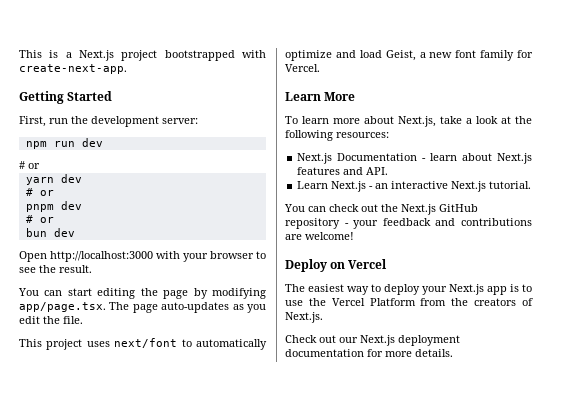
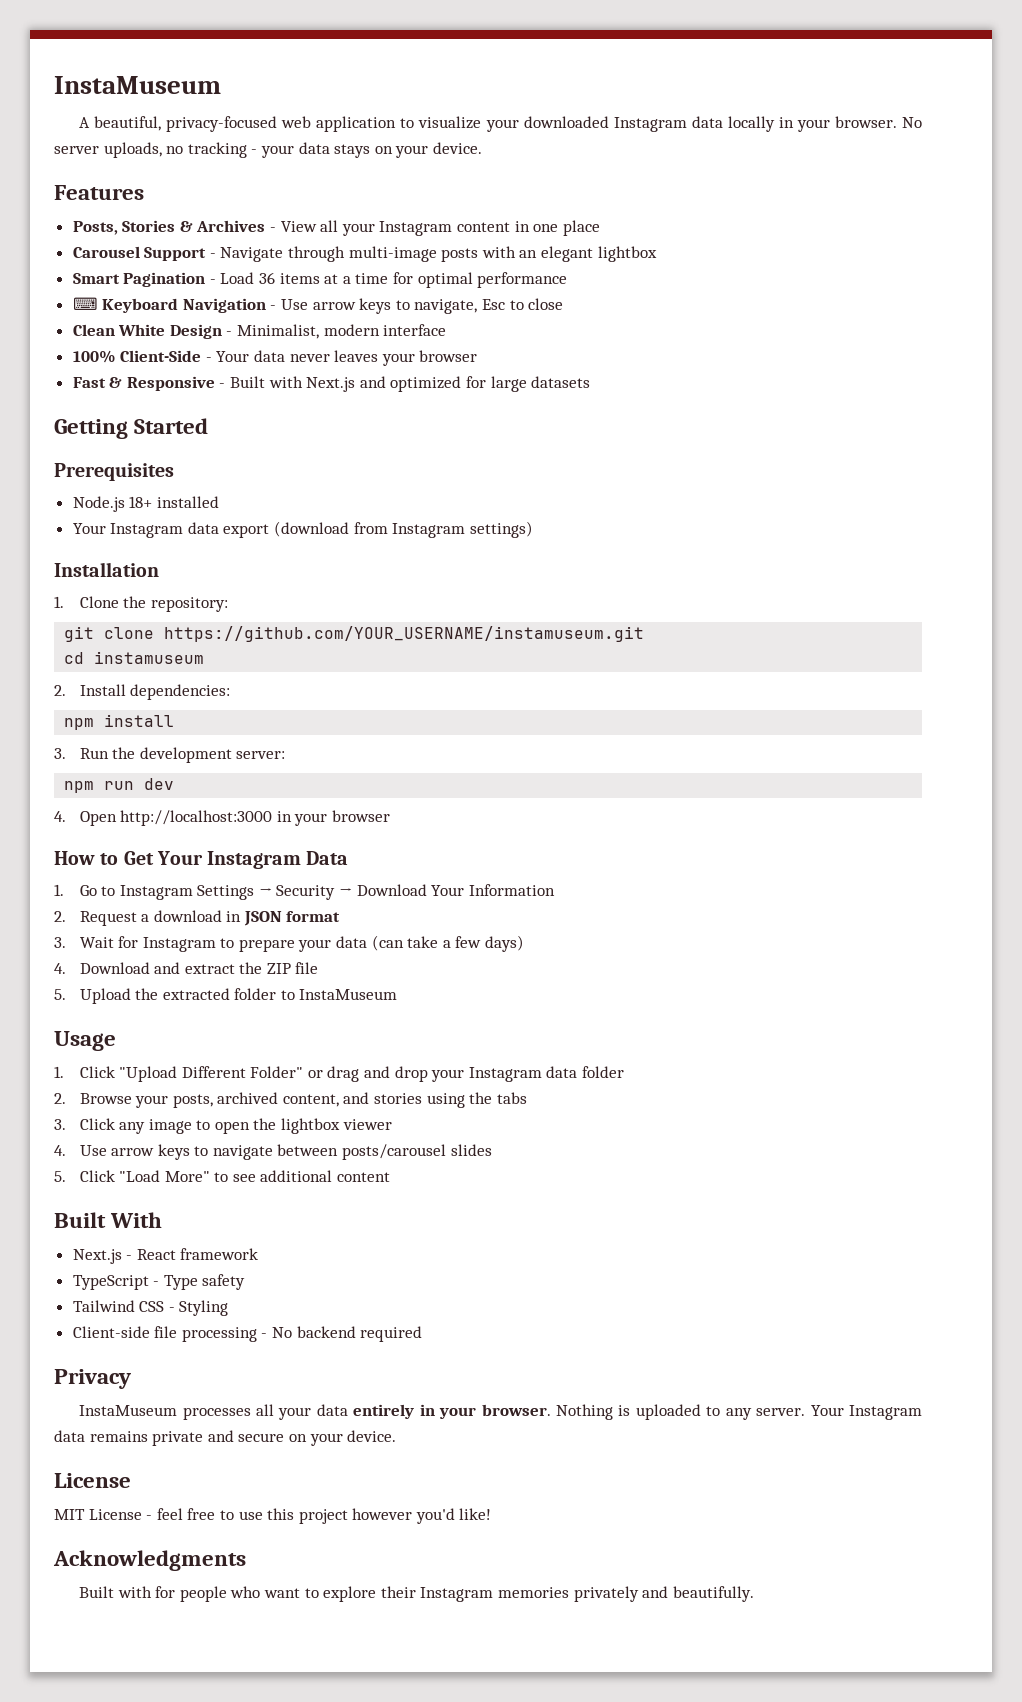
[19,50,266,61] [19,64,127,74] [19,91,113,104] [19,116,68,127] This is a Next.js project bootstrapped with create-next-app. // Getting Started // First, run -> [54,76,221,94] [79,116,922,132] [54,142,482,158] [54,185,144,200] [72,220,600,236] [72,246,657,262] [72,272,568,288] [72,297,564,314] [72,324,447,339] [72,350,478,366] [72,376,591,392] [54,418,209,439] [54,463,174,481] [72,496,219,512] [72,521,533,538] [54,562,159,577] [54,596,228,612] [64,626,645,642] [64,651,205,664] [54,684,231,700] [64,714,175,730] [54,748,109,759] InstaMuseum // A beautiful, privacy-focused web application to visualize your downloaded Instagram data locally in your browser. No server uploads, no tracking - your data stays on your device. // Features // Posts, Stories & Archives - View all your Instagram content in one place // Carousel Support - Navigate through multi-image posts with an elegant lightbox // Smart Pagination - Load 36 items at a time for optimal performance // ⌨ Keyboard Navigation - Use arrow keys to navigate, Esc to close // Clean White Design - Minimalist, modern interface // 100% Client-Side - Your data never leaves your browser // Fast & Responsive - Built with Next.js and optimized for large datasets // Getting Started // Prerequisites // Node.js 18+ installed // Your Instagram data export (download from Instagram settings) // Installation // 1. Clone the repository: // git clone https://github.com/YOUR_USERNAME/instamuseum.git // cd instamuseum // 2. Install dependencies: // npm install // 3. Run
[19,161,40,169] [25,174,82,185] [25,188,54,196] [25,201,82,212] [25,215,54,223] [25,228,75,237] # or // yarn dev // # or // pnpm dev // # or // bun dev // -> [54,811,66,822] 4.
[156,251,266,262] [19,265,92,273] [18,288,266,299] [19,302,266,313] [19,316,83,324] [19,338,267,350] [285,50,533,61] [285,64,320,72] [285,92,356,101] [285,116,532,127] [285,130,389,141] [297,153,532,164] [297,167,389,175] [297,181,532,192] [284,204,478,215] [285,218,532,229] [285,232,354,240] [285,259,388,272] [285,284,532,295] [285,298,533,306] [285,312,323,323] [285,335,460,346] [285,349,453,357] with your browser to see the result. // You can start editing the page by modifying app/page.tsx. The page auto-updates as you edit the file. // This project uses next/font to automatically optimize and load Geist, a new font family for Vercel. // Learn More // To learn more about Next.js, take a look at the following resources: // Next.js Documentation - learn about Next.js features and API. // Learn Next.js - an interactive Next.js tutorial. // You can check out the Next.js GitHub repository - your feedback and contributions are welcome! // Deploy on Vercel // The easiest way to deploy your Next.js app is to use the Vercel Platform from the creators of Next.js. // Check out our Next.js deployment documentation for more details. -> [276,810,390,826] [54,851,349,869] [54,884,555,900] [54,910,341,926] [54,935,525,952] [54,962,319,974] [54,988,398,1004] [54,1031,116,1051] [54,1066,625,1082] [54,1092,527,1108] [54,1118,392,1134] [54,1144,492,1160] [54,1170,391,1182] [54,1212,163,1228] [72,1248,259,1264] [72,1274,246,1290] [72,1300,229,1316] [72,1326,423,1342] [54,1369,131,1389] [79,1404,922,1420] [54,1430,397,1446] [54,1473,131,1488] [54,1508,492,1524] [53,1550,246,1571] [79,1586,754,1602] in your browser // How to Get Your Instagram Data // 1. Go to Instagram Settings → Security → Download Your Information // 2. Request a download in JSON format // 3. Wait for Instagram to prepare your data (can take a few days) // 4. Download and extract the ZIP file // 5. Upload the extracted folder to InstaMuseum // Usage // 1. Click "Upload Different Folder" or drag and drop your Instagram data folder // 2. Browse your posts, archived content, and stories using the tabs // 3. Click any image to open the lightbox viewer // 4. Use arrow keys to navigate between posts/carousel slides // 5. Click "Load More" to see additional content // Built With // Next.js - React framework // TypeScript - Type safety // Tailwind CSS - Styling // Client-side file processing - No backend required // Privacy // InstaMuseum processes all your data entirely in your browser. Nothing is uploaded to any server. Your Instagram data remains private and secure on your device. // License // MIT License - feel free to use this project however you'd like! // Acknowledgments // Built with for people who want to explore their Instagram memories privately and beautifully.

